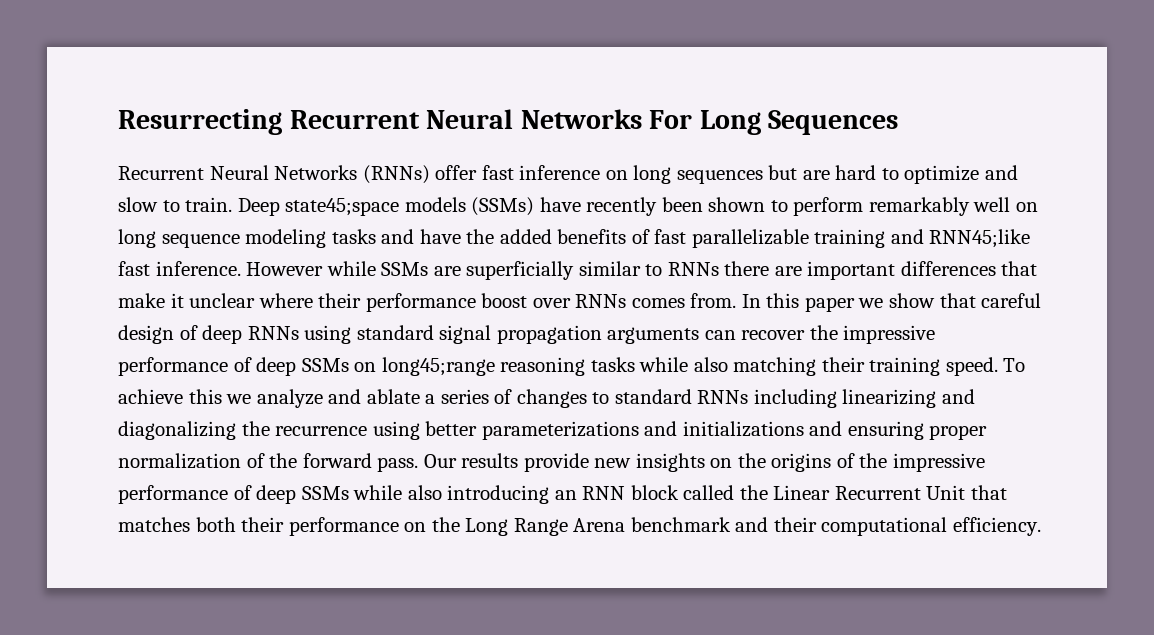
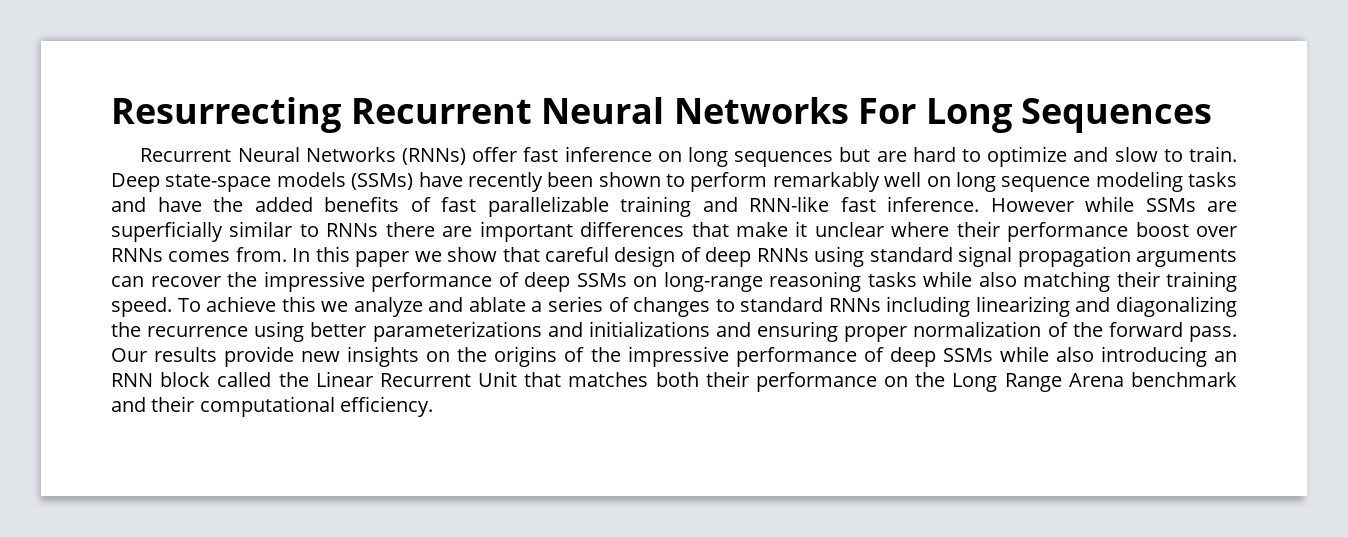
[285,198,400,216] state45;space -> [165,174,272,192] state-space
[929,229,1031,248] RNN45;like -> [749,196,829,212] RNN-like
[381,357,495,376] long45;range -> [663,272,763,292] long-range

